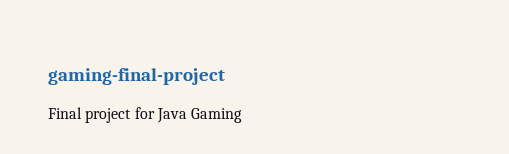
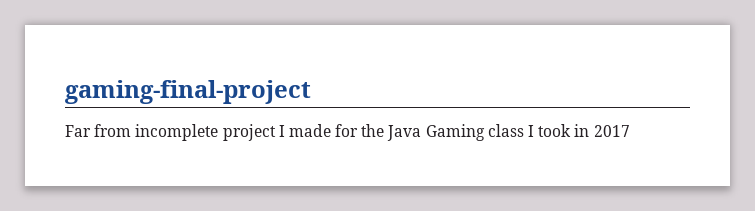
[48,107,243,123] Final project for Java Gaming -> [65,124,630,141] Far from incomplete project I made for the Java Gaming class I took in 2017

